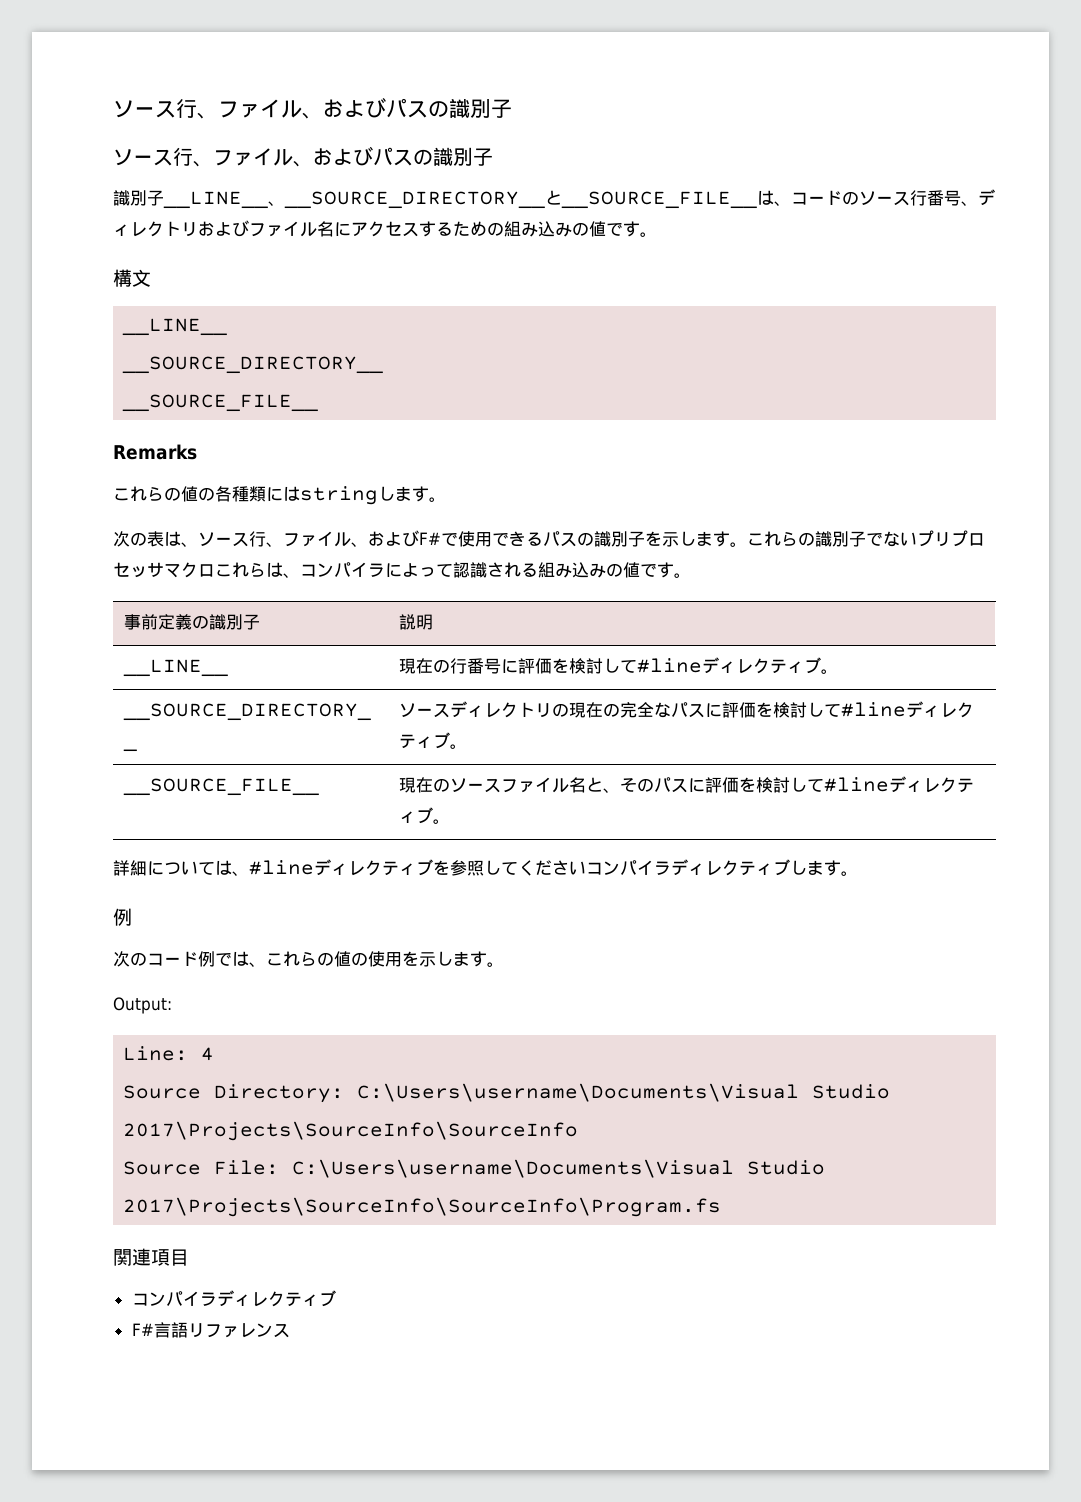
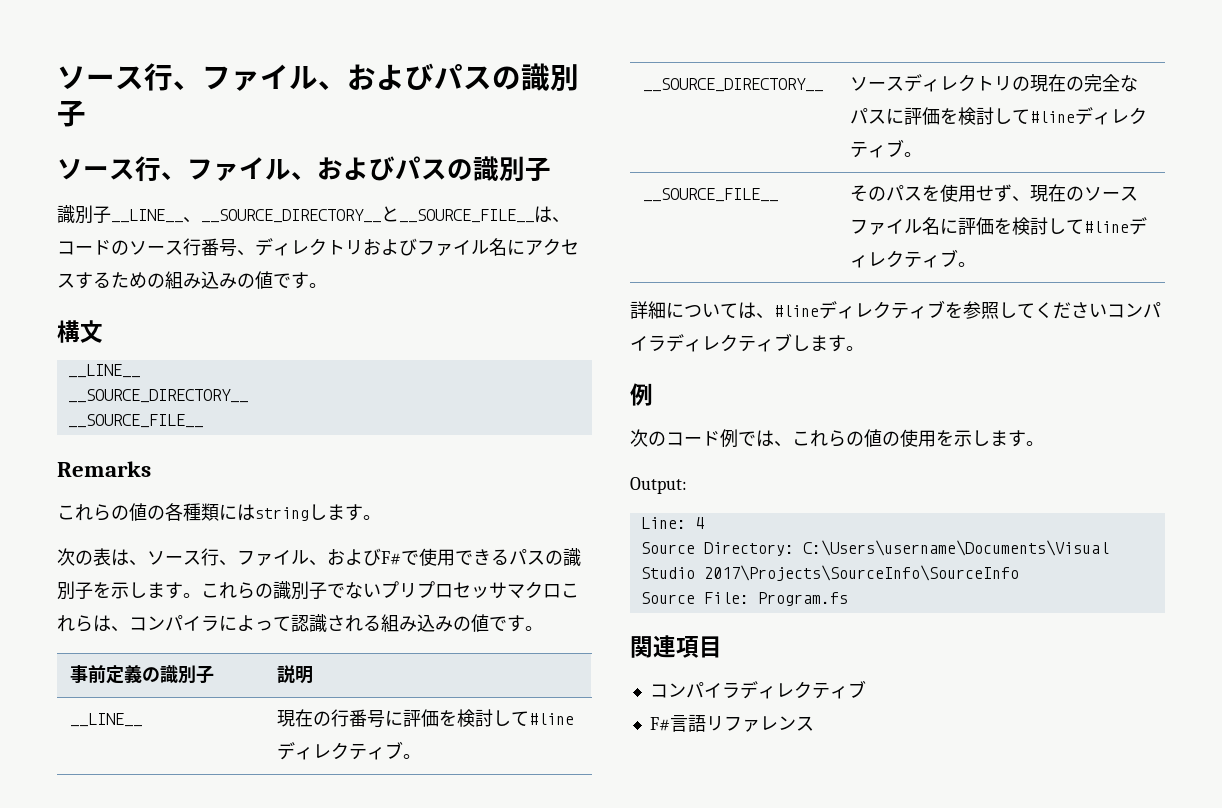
(320, 787) none -> [849,184,1030,202] そのパスを使用せず、
[586,777,689,793] と、そのパス -> (940, 226) none
[292,1159,826,1178] [123,1197,722,1217] C:\Users\username\Documents\Visual Studio 2017\Projects\SourceInfo\SourceInfo\Program.fs -> [757,592,848,606] Program.fs

